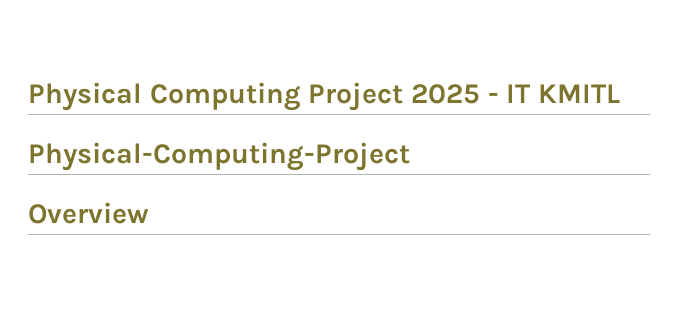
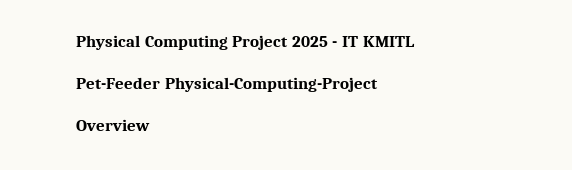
(621, 93) none -> [76,77,160,89] Pet-Feeder

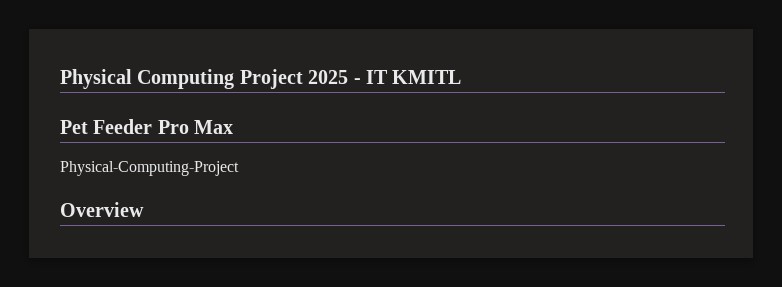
[76,77,160,89] Pet-Feeder -> [60,119,234,134] Pet Feeder Pro Max //

